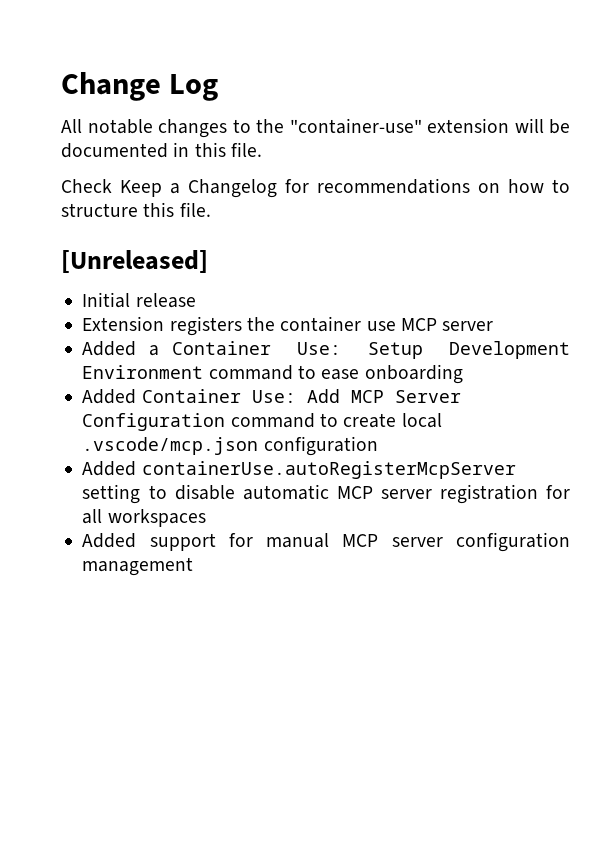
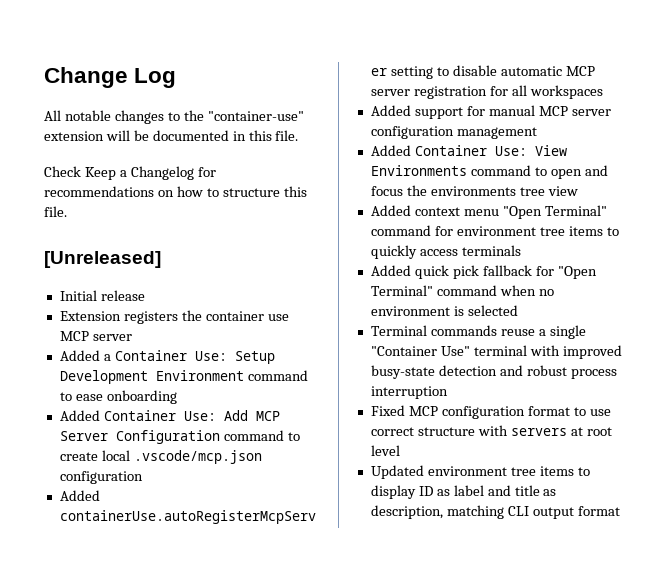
(194, 566) none -> [370,145,567,156] [370,165,608,179] [370,185,578,196] [370,205,607,219] [370,225,619,236] [370,245,521,259] [370,265,597,279] [370,285,554,296] [370,305,518,316] [370,325,586,339] [370,345,622,359] [370,365,617,379] [370,386,448,399] [370,405,611,419] [370,425,612,436] [370,445,400,456] [370,465,590,479] [370,485,557,499] [370,505,620,519] // Added Container Use: View Environments command to open and focus the environments tree view // Added context menu "Open Terminal" command for environment tree items to quickly access terminals // Added quick pick fallback for "Open Terminal" command when no environment is selected // Terminal commands reuse a single "Container Use" terminal with improved busy-state detection and robust process interruption // Fixed MCP configuration format to use correct structure with servers at root level // Updated environment tree items to display ID as label and title as description, matching CLI output format

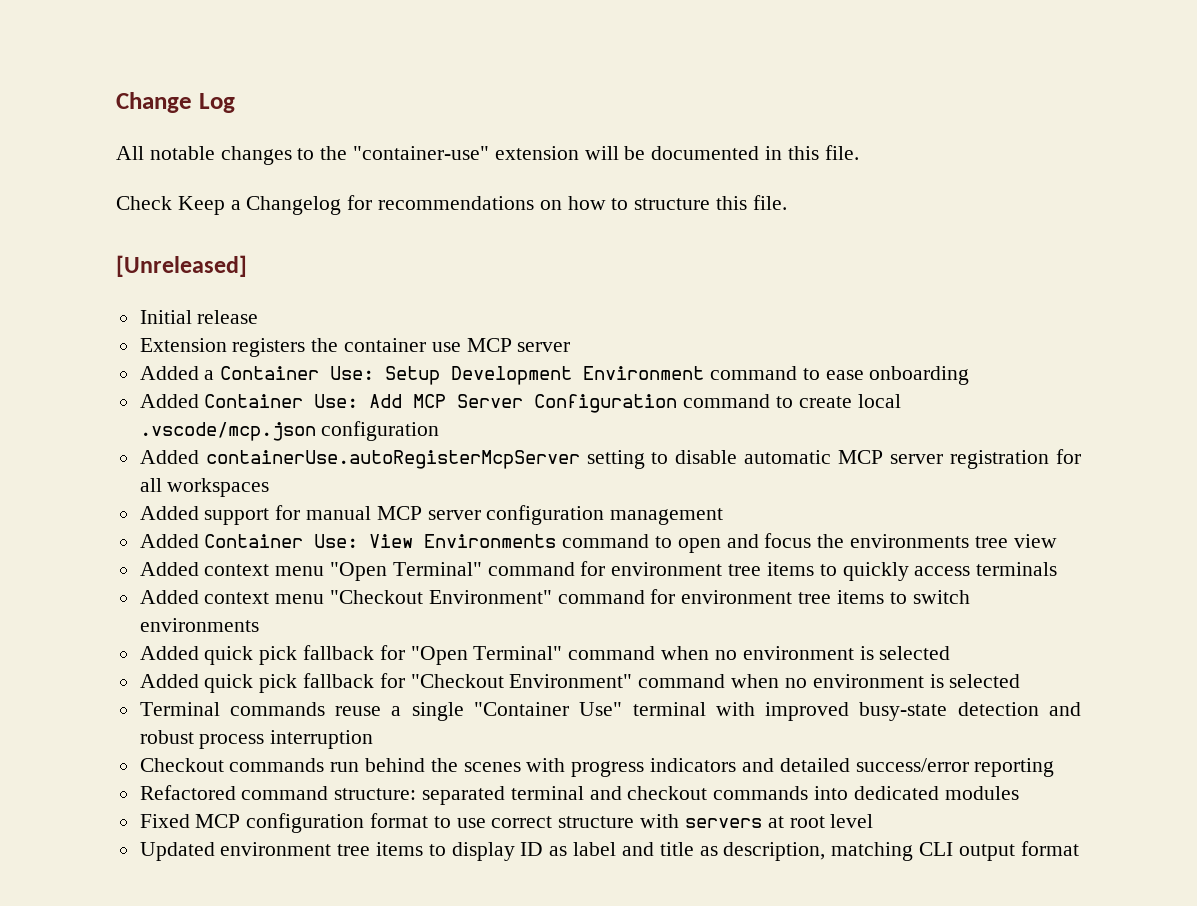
(521, 250) none -> [139,589,970,604] [139,618,259,632] // Added context menu "Checkout Environment" command for environment tree items to switch environments
(518, 310) none -> [139,673,1021,693] // Added quick pick fallback for "Checkout Environment" command when no environment is selected
(448, 392) none -> [139,758,1055,777] [139,785,1019,805] // Checkout commands run behind the scenes with progress indicators and detailed success/error reporting // Refactored command structure: separated terminal and checkout commands into dedicated modules

